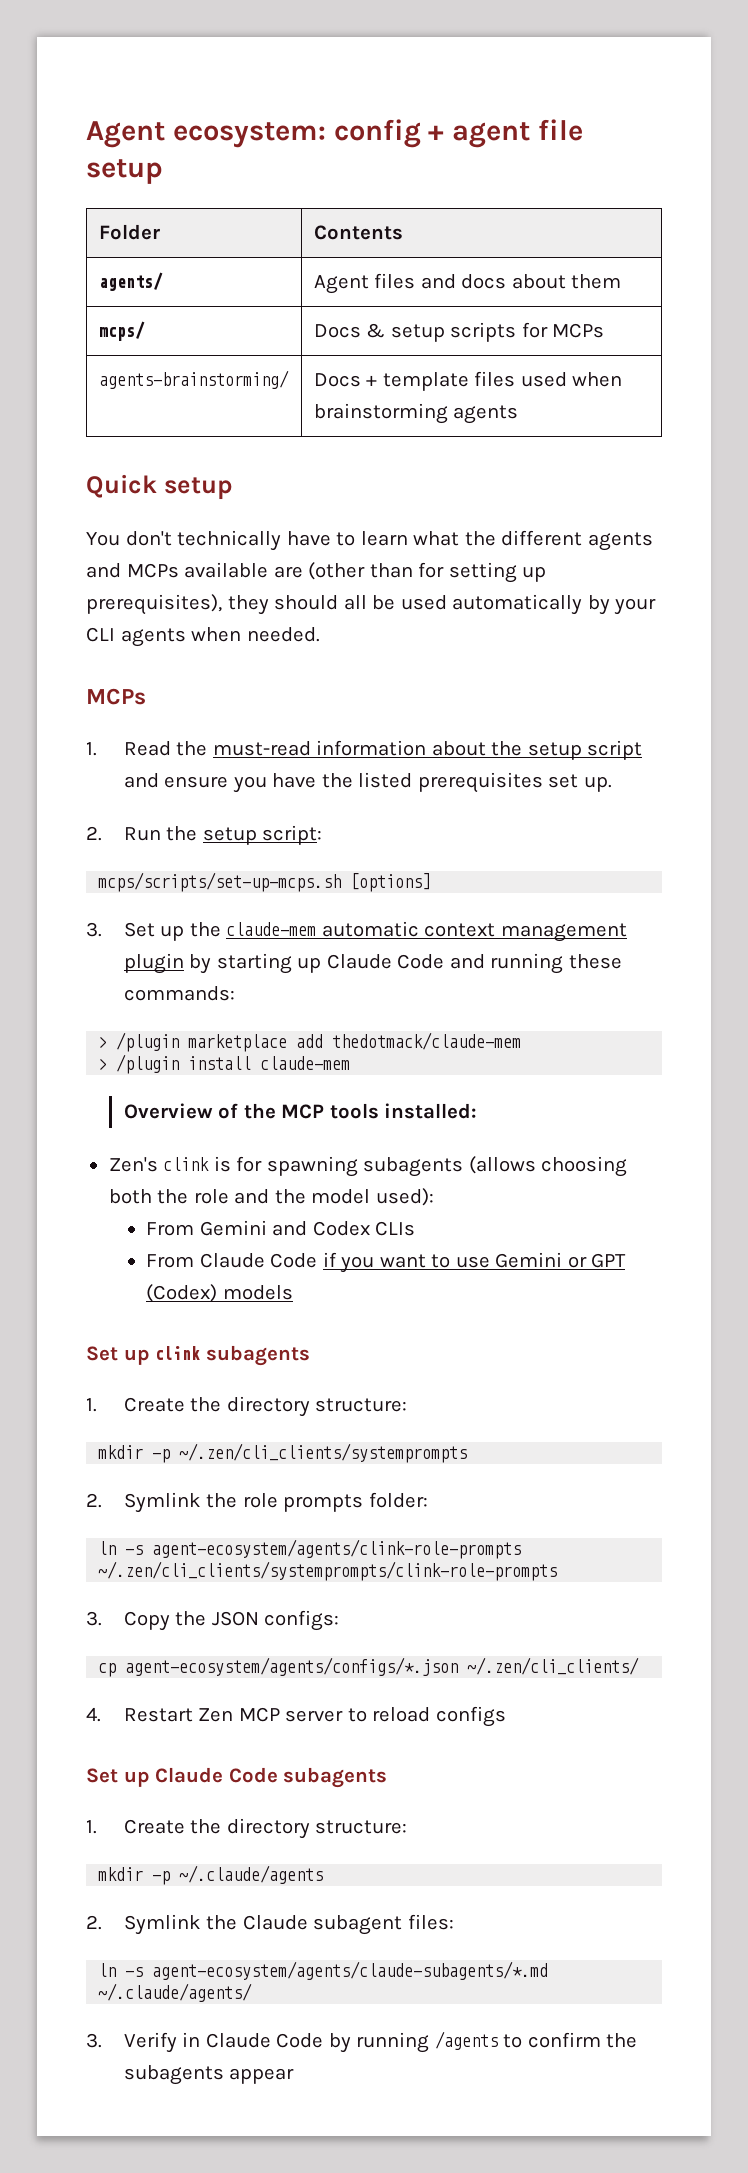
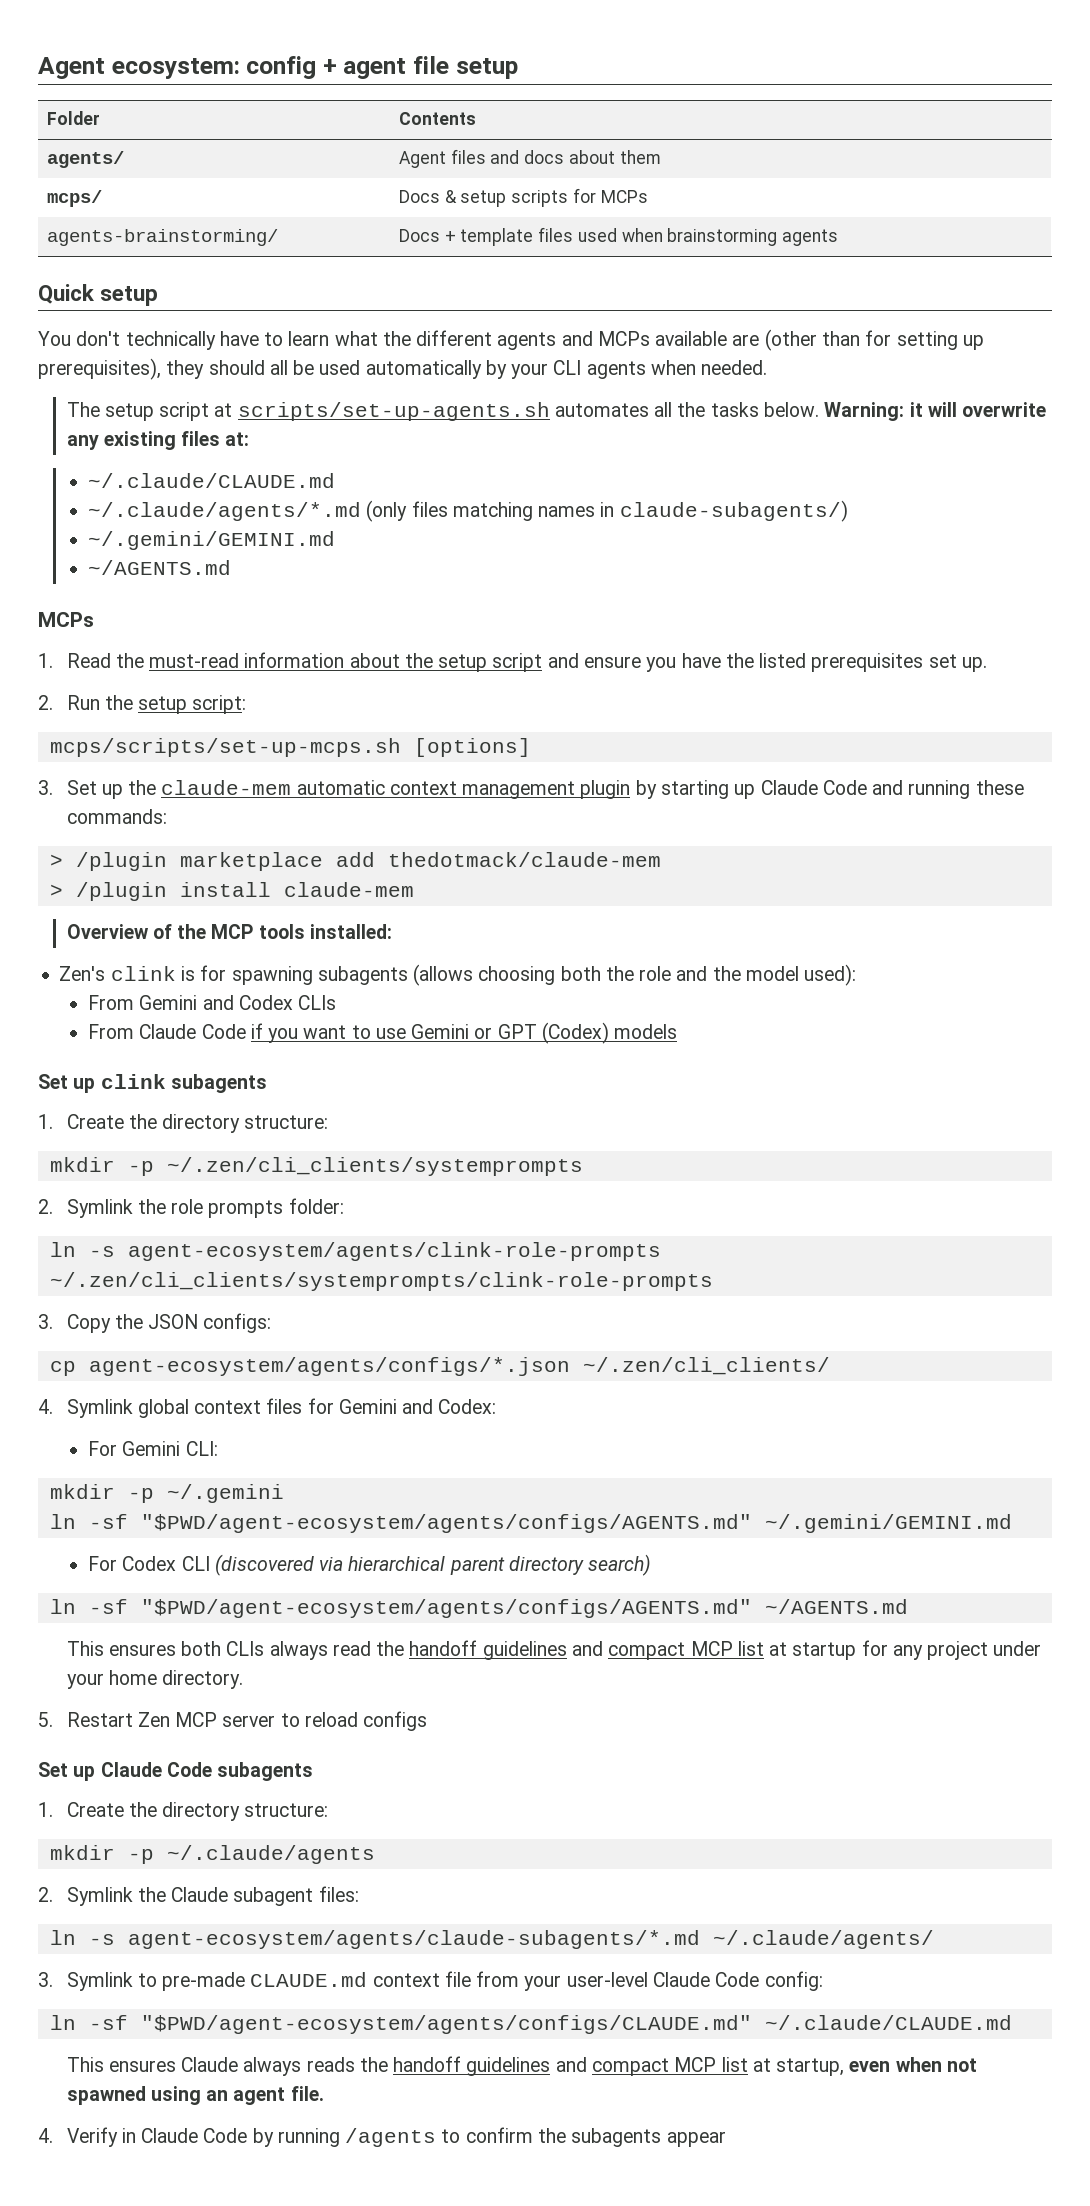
(320, 634) none -> [66,402,1047,421] [66,431,250,450] [88,473,336,488] [88,500,848,522] [88,531,336,550] [88,560,232,575] // The setup script at scripts/set-up-agents.sh automates all the tasks below. Warning: it will overwrite any existing files at: // ~/.claude/CLAUDE.md // ~/.claude/agents/*.md (only files matching names in claude-subagents/) // ~/.gemini/GEMINI.md // ~/AGENTS.md
(101, 1714) none -> [66,1398,497,1418] [88,1441,218,1456] [49,1484,284,1503] [49,1514,1012,1533] [88,1554,652,1576] [49,1599,908,1618] [66,1640,1042,1660] [66,1670,244,1689] [38,1712,53,1727] Symlink global context files for Gemini and Codex: // For Gemini CLI: // mkdir -p ~/.gemini // ln -sf "$PWD/agent-ecosystem/agents/configs/AGENTS.md" ~/.gemini/GEMINI.md // For Codex CLI (discovered via hierarchical parent directory search) // ln -sf "$PWD/agent-ecosystem/agents/configs/AGENTS.md" ~/AGENTS.md // This ensures both CLIs always read the handoff guidelines and compact MCP list at startup for any project under your home directory. // 5.
(102, 2040) none -> [66,1971,823,1991] [49,2015,1012,2034] [66,2056,977,2076] [66,2086,324,2105] [38,2128,53,2143] Symlink to pre-made CLAUDE.md context file from your user-level Claude Code config: // ln -sf "$PWD/agent-ecosystem/agents/configs/CLAUDE.md" ~/.claude/CLAUDE.md // This ensures Claude always reads the handoff guidelines and compact MCP list at startup, even when not spawned using an agent file. // 4.

